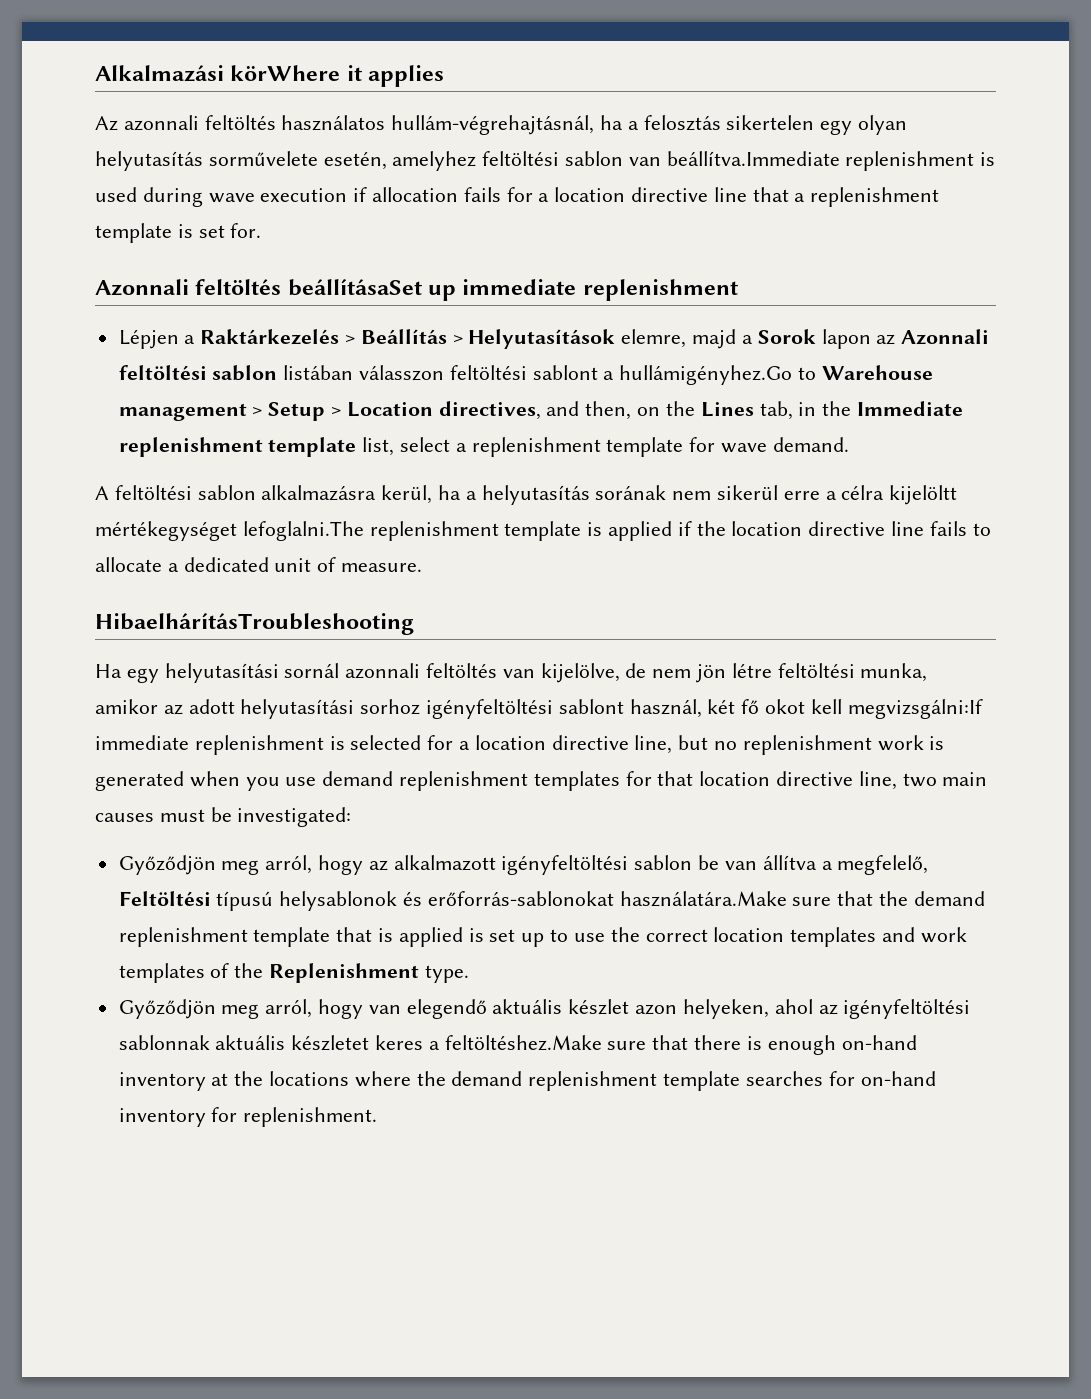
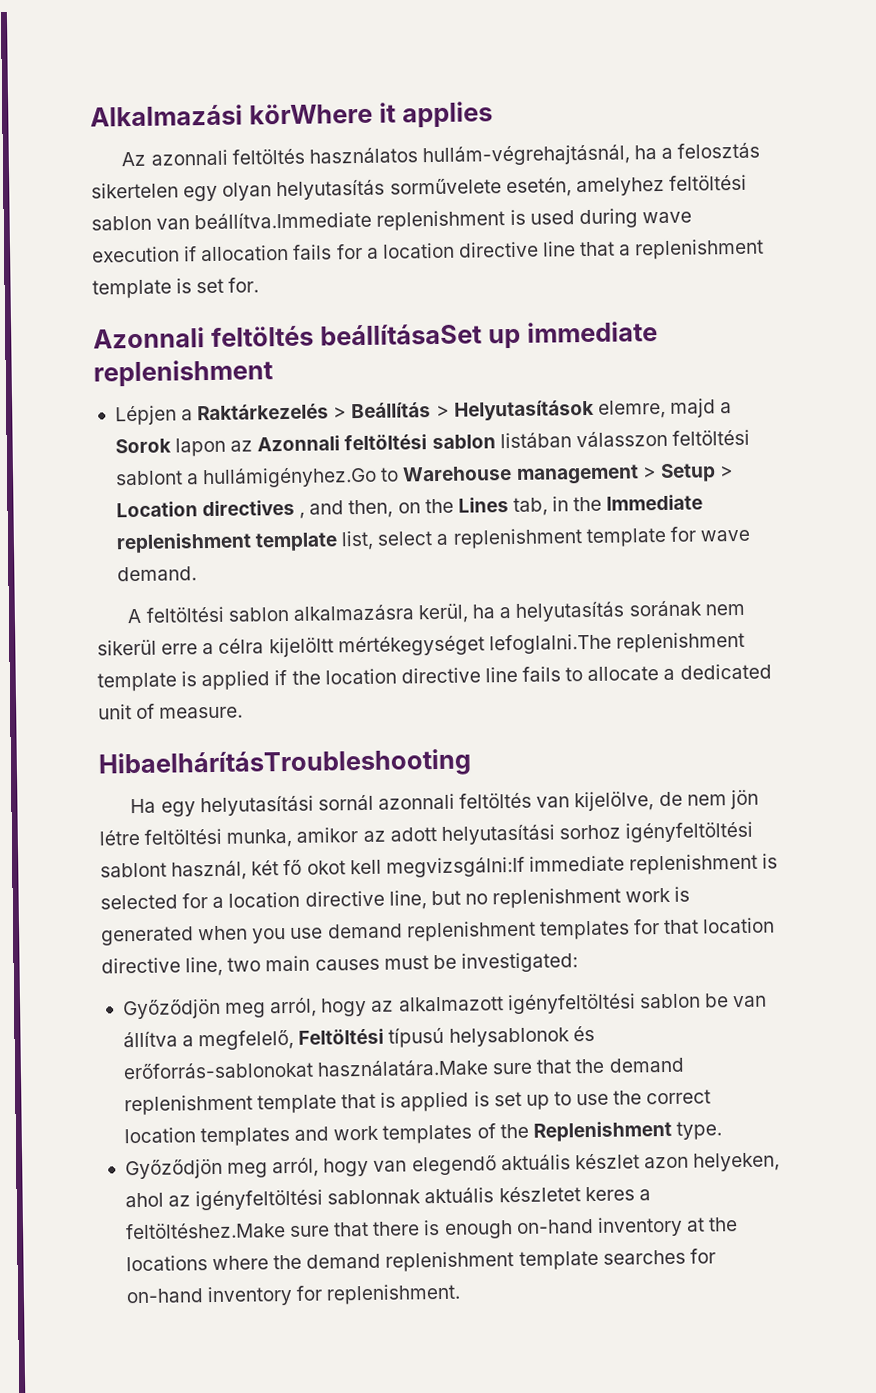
[438,401,541,420] directives, -> [202,499,306,519] directives ,

